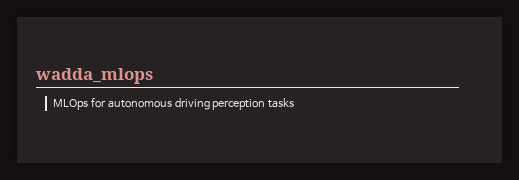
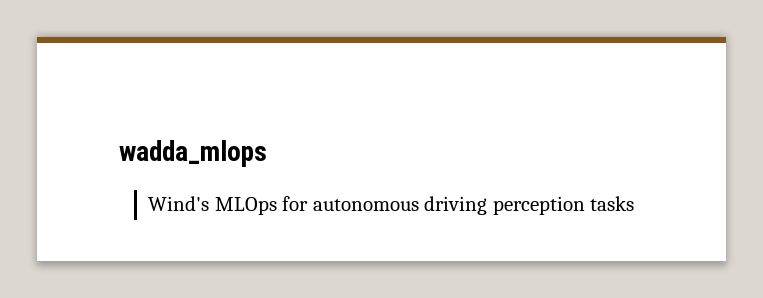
(153, 76) none -> [148,196,210,211] Wind's

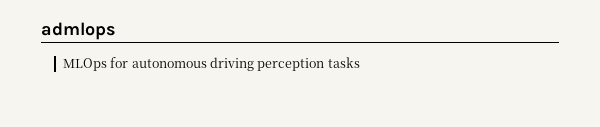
[119,140,267,167] [148,196,210,211] wadda_mlops // Wind's -> [41,22,116,40] admlops //

